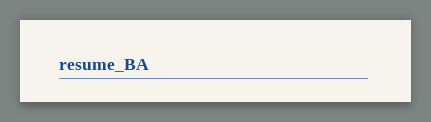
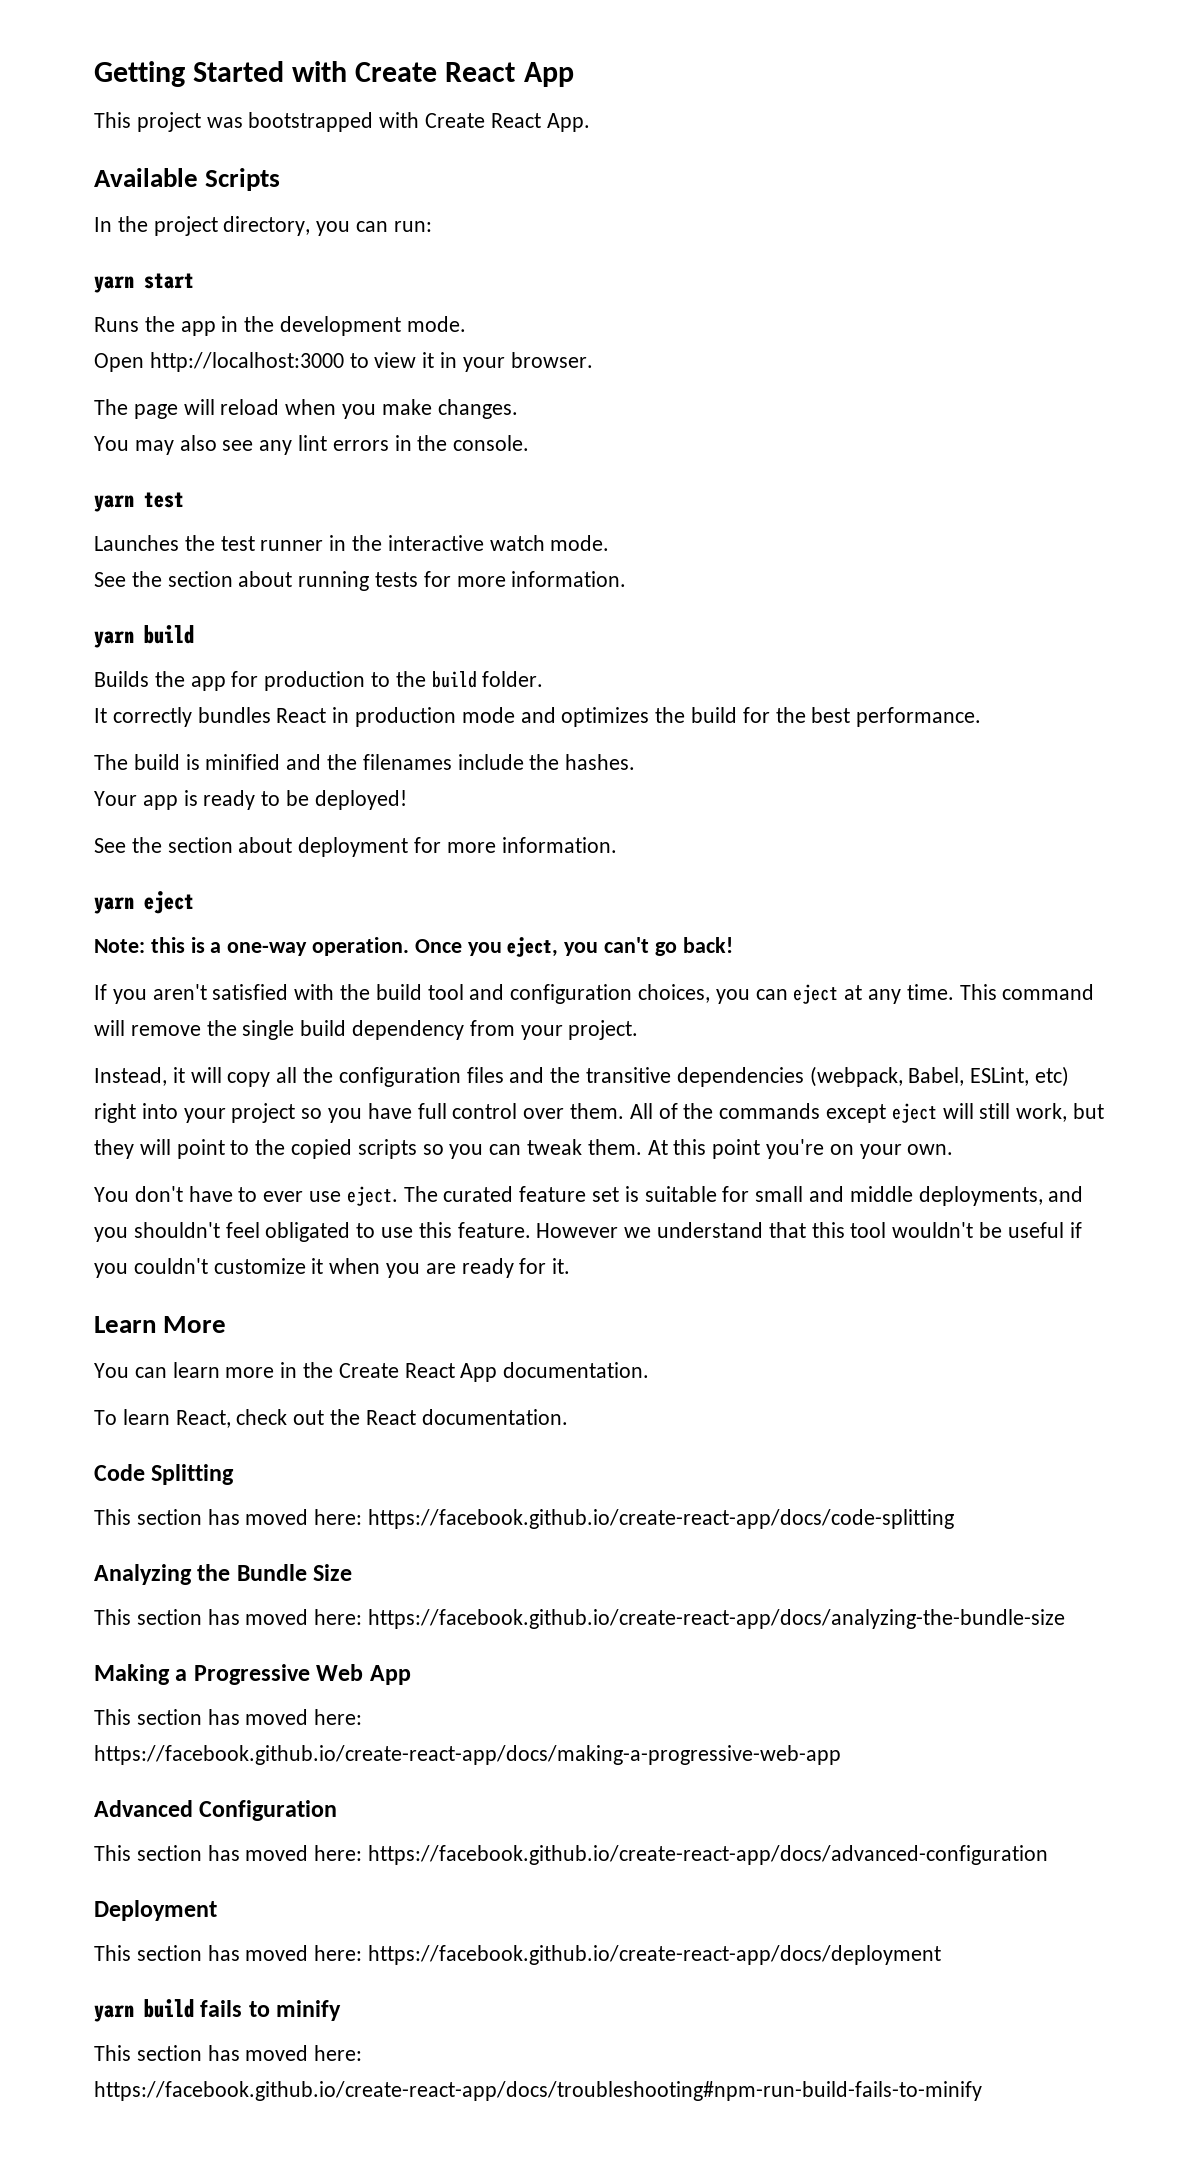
[59,59,149,72] resume_BA -> [94,61,574,87] [94,112,590,132] [94,168,281,191] [94,216,432,236] [94,273,194,293] [94,316,466,336] [94,352,593,372] [94,399,518,419] [94,435,530,455] [94,492,184,512] [94,535,610,551] [94,571,627,591] [94,625,194,648] [94,671,544,691] [94,707,982,727] [94,754,636,770] [94,790,407,810] [94,837,617,857] [94,891,194,914] [94,937,733,957] [94,984,1095,1004] [94,1020,639,1040] [94,1066,1070,1087] [94,1103,1105,1123] [94,1139,954,1159] [94,1186,1084,1206] [94,1222,1082,1242] [94,1258,571,1278] [94,1316,227,1333] [94,1362,650,1382] [94,1409,568,1428] [94,1464,235,1485] [94,1509,955,1529] [94,1564,353,1585] [94,1609,1066,1629] [94,1664,411,1685] [94,1709,363,1725] [94,1745,841,1765] [94,1800,338,1821] [94,1845,1049,1865] [94,1900,217,1921] [94,1945,942,1965] [94,1999,342,2022] [94,2045,363,2061] [94,2081,982,2101] Getting Started with Create React App // This project was bootstrapped with Create React App. // Available Scripts // In the project directory, you can run: // yarn start // Runs the app in the development mode. // Open http://localhost:3000 to view it in your browser. // The page will reload when you make changes. // You may also see any lint errors in the console. // yarn test // Launches the test runner in the interactive watch mode. // See the section about running tests for more information. // yarn build // Builds the app for production to the build folder. // It correctly bundles React in production mode and optimizes the build for the best performance. // The build is minified and the filenames include the hashes. // Your app is ready to be deployed! // See the section about deployment for more information. // yarn eject // Note: this is a one-way operation. Once you eject, you can't go back! // If you aren't satisfied with the build tool and configuration choices, you can eject at any time. This command will remove the single build dependency from your project. // Instead, it will copy all the configuration files and the transitive dependencies (webpack, Babel, ESLint, etc) right into your project so you have full control over them. All of the commands except eject will still work, but they will point to the copied scripts so you can tweak them. At this point you're on your own. // You don't have to ever use eject. The curated feature set is suitable for small and middle deployments, and you shouldn't feel obligated to use this feature. However we understand that this tool wouldn't be useful if you couldn't customize it when you are ready for it. // Learn More // You can learn more in the Create React App documentation. // To learn React, check out the React documentation. // Code Splitting // This section has moved here: https://facebook.github.io/create-react-app/docs/code-splitting // Analyzing the Bundle Size // This section has moved here: https://facebook.github.io/create-react-app/docs/analyzing-the-bundle-size // Making a Progressive Web App // This section has moved here: https://facebook.github.io/create-react-app/docs/making-a-progressive-web-app // Advanced Configuration // This section has moved here: https://facebook.github.io/create-react-app/docs/advanced-configuration // Deployment // This section has moved here: https://facebook.github.io/create-react-app/docs/deployment // yarn build fails to minify // This section has moved here: https://facebook.github.io/create-react-app/docs/troubleshooting#npm-run-build-fails-to-minify

